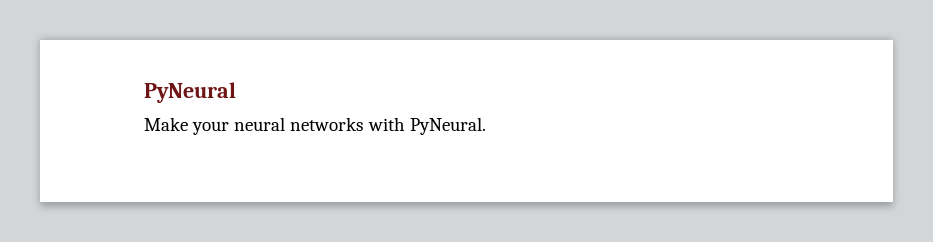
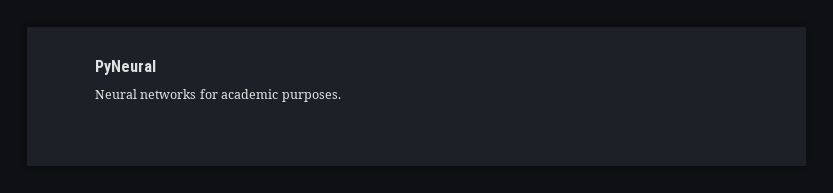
[144,117,486,135] Make your neural networks with PyNeural. -> [95,89,341,102] Neural networks for academic purposes.

